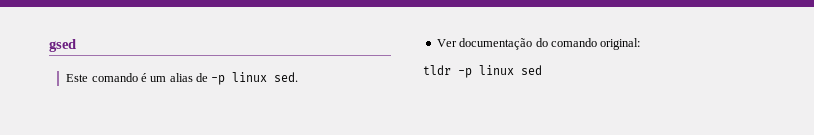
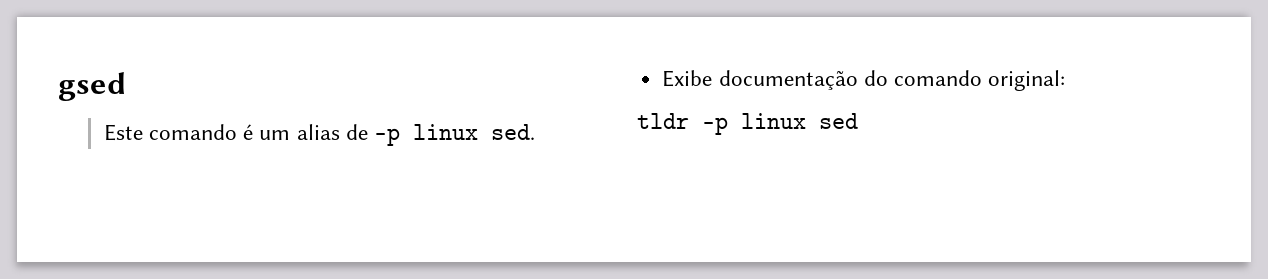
[436,39,457,47] Ver -> [662,70,713,87] Exibe

